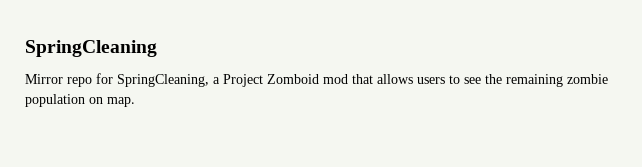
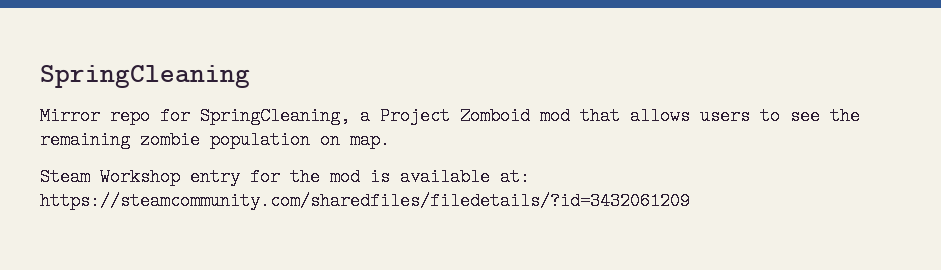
(135, 102) none -> [40,168,530,186] [40,192,690,210] // Steam Workshop entry for the mod is available at: https://steamcommunity.com/sharedfiles/filedetails/?id=3432061209

